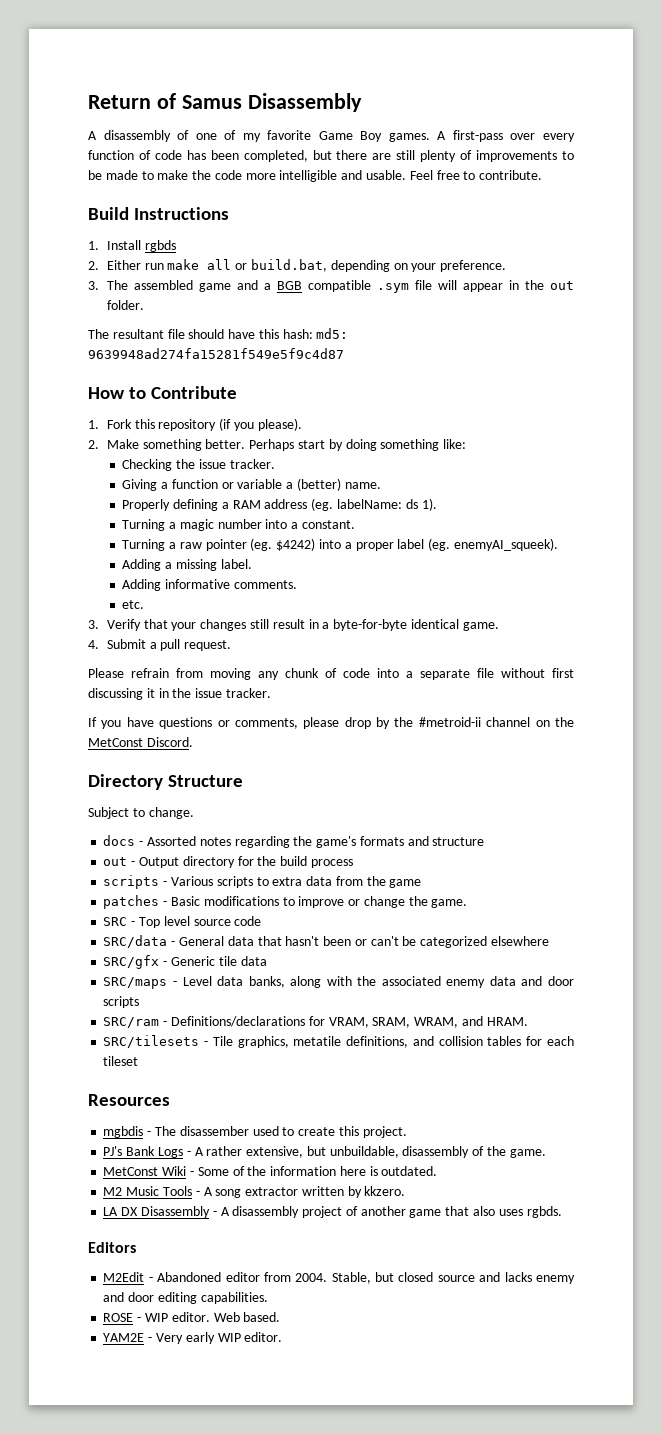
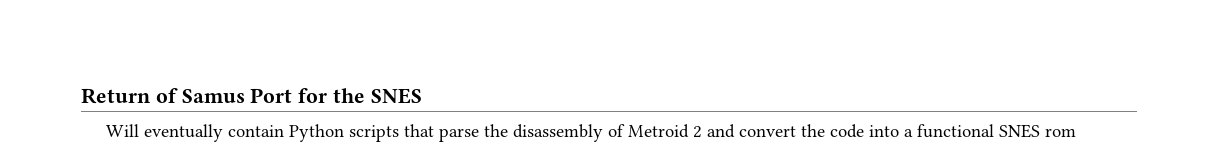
[247,93,362,112] [88,130,576,142] [88,150,574,162] [88,170,543,182] [88,207,230,220] [88,240,176,252] [88,259,507,272] [88,280,574,293] [106,300,144,310] [88,328,349,339] [88,348,344,359] [88,386,238,399] [88,418,302,431] [88,439,467,451] [122,459,275,471] [122,478,381,491] [122,498,437,511] [122,519,355,531] [122,538,558,551] [122,559,252,571] [122,579,297,591] [122,600,145,609] [88,619,499,631] [88,639,232,651] [88,668,574,680] [88,688,271,700] [88,717,574,729] [88,737,193,747] [88,774,244,790] [88,807,194,819] [103,835,485,848] [103,856,353,868] [103,875,422,889] [103,895,468,909] [103,916,262,928] [103,935,549,948] [103,955,267,969] [103,976,575,989] [103,996,140,1008] [103,1016,528,1028] [103,1035,574,1048] [103,1056,139,1066] [88,1094,170,1106] [103,1126,407,1138] [103,1146,546,1158] [103,1166,438,1176] [103,1186,406,1198] [103,1206,562,1218] [88,1242,136,1253] [103,1272,575,1284] [103,1292,268,1304] [103,1312,281,1322] [103,1332,283,1344] Disassembly // A disassembly of one of my favorite Game Boy games. A first-pass over every function of code has been completed, but there are still plenty of improvements to be made to make the code more intelligible and usable. Feel free to contribute. // Build Instructions // 1. Install rgbds // 2. Either run make all or build.bat, depending on your preference. // 3. The assembled game and a BGB compatible .sym file will appear in the out folder. // The resultant file should have this hash: md5: 9639948ad274fa15281f549e5f9c4d87 // How to Contribute // 1. Fork this repository (if you please). // 2. Make something better. Perhaps start by doing something like: // Checking the issue tracker. // Giving a function or variable a (better) name. // Properly defining a RAM address (eg. labelName: ds 1). // Turning a magic number into a constant. // Turning a raw pointer (eg. $4242) into a proper label (eg. enemyAI_squeek). // Adding a missing label. // Adding informative comments. // etc. // 3. Verify that your changes still result in a byte-for-byte identical game. // 4. Submit a pull request. // Please refrain from moving any chunk of code into a separate file without first discussing it in the issue tracker. // If you have questions or comments, please drop by the #metroid-ii channel on the MetConst Discord. // Directory Structure // Subject to change. // docs - Assorted notes regarding the game's formats and structure // out - Output directory for the build process // scripts - Various scripts to extra data from the game // patches - Basic modifications to improve or change the game. // SRC - Top level source code // SRC/data - General data that hasn't been or can't be categorized elsewhere // SRC/gfx - Generic tile data // SRC/maps - Level data banks, along with the associated enemy data and door scripts // SRC/ram - Definitions/declarations for VRAM, SRAM, WRAM, and HRAM. // SRC/tilesets - Tile graphics, metatile definitions, and collision tables for each tileset // Resources // mgbdis - The disassember used to create this project. // PJ's Bank Logs - A rather extensive, but unbuildable, disassembly of the game. // MetConst Wiki - Some of the information here is outdated. // M2 Music Tools - A song extractor written by kkzero. // LA DX Disassembly - A disassembly project of another game that also uses rgbds. // Editors // M2Edit - Abandoned editor from 2004. Stable, but closed source and lacks enemy and door editing capabilities. // ROSE - WIP editor. Web based. // YAM2E - Very early WIP editor. -> [250,88,422,104] [106,124,1077,142] Port for the SNES // Will eventually contain Python scripts that parse the disassembly of Metroid 2 and convert the code into a functional SNES rom

